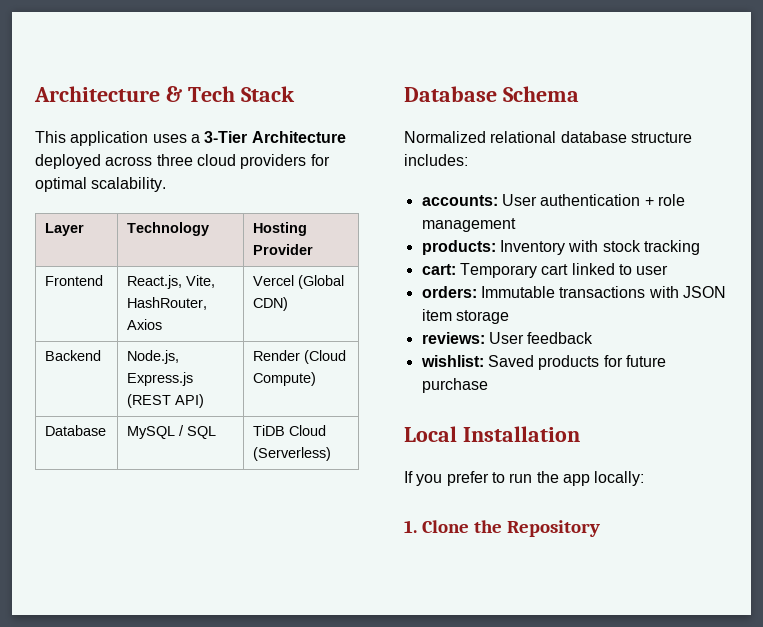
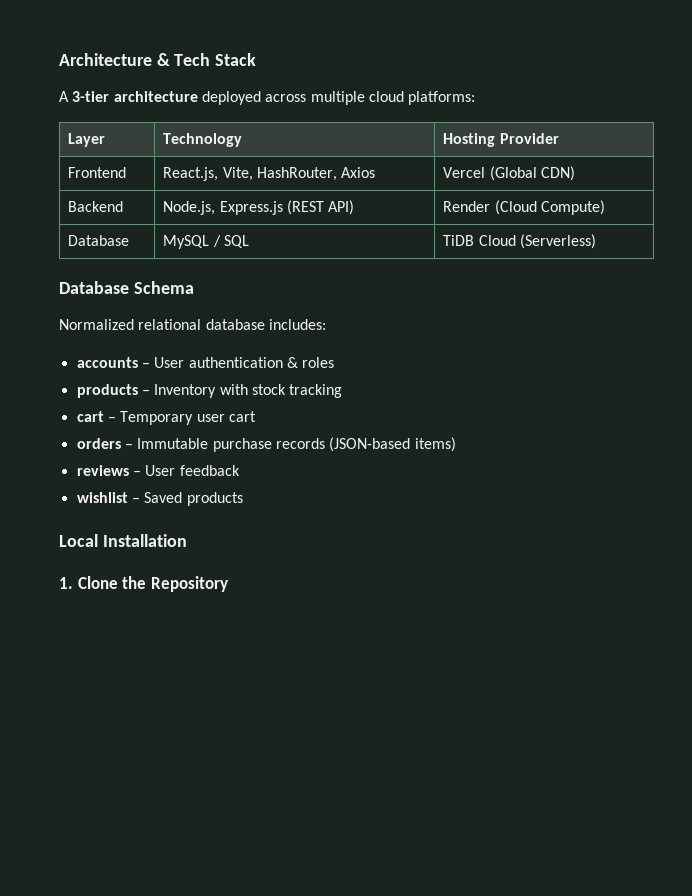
[35,131,346,146] [35,154,330,169] [35,177,167,192] This application uses a 3-Tier Architecture deployed across three cloud providers for optimal scalability. -> [59,91,476,105] A 3-tier architecture deployed across multiple cloud platforms:
[630,132,692,143] structure -> (265, 324) none
[421,194,685,206] [421,218,516,232] [421,240,700,255] [421,263,669,278] [421,286,726,298] [421,309,509,324] [421,332,485,344] accounts: User authentication + role management // products: Inventory with stock tracking // cart: Temporary cart linked to user // orders: Immutable transactions with JSON item storage // reviews: -> [76,357,335,368] [76,384,343,398] [76,411,256,425] [76,437,456,452] [76,465,141,476] accounts – User authentication & roles // products – Inventory with stock tracking // cart – Temporary user cart // orders – Immutable purchase records (JSON-based items) // reviews –
[420,355,484,367] wishlist: -> [76,492,140,503] wishlist –
[603,355,666,367] [421,378,488,393] for future purchase -> (243, 499) none
[404,471,645,486] // If you prefer to run the app locally: -> (187, 540) none

